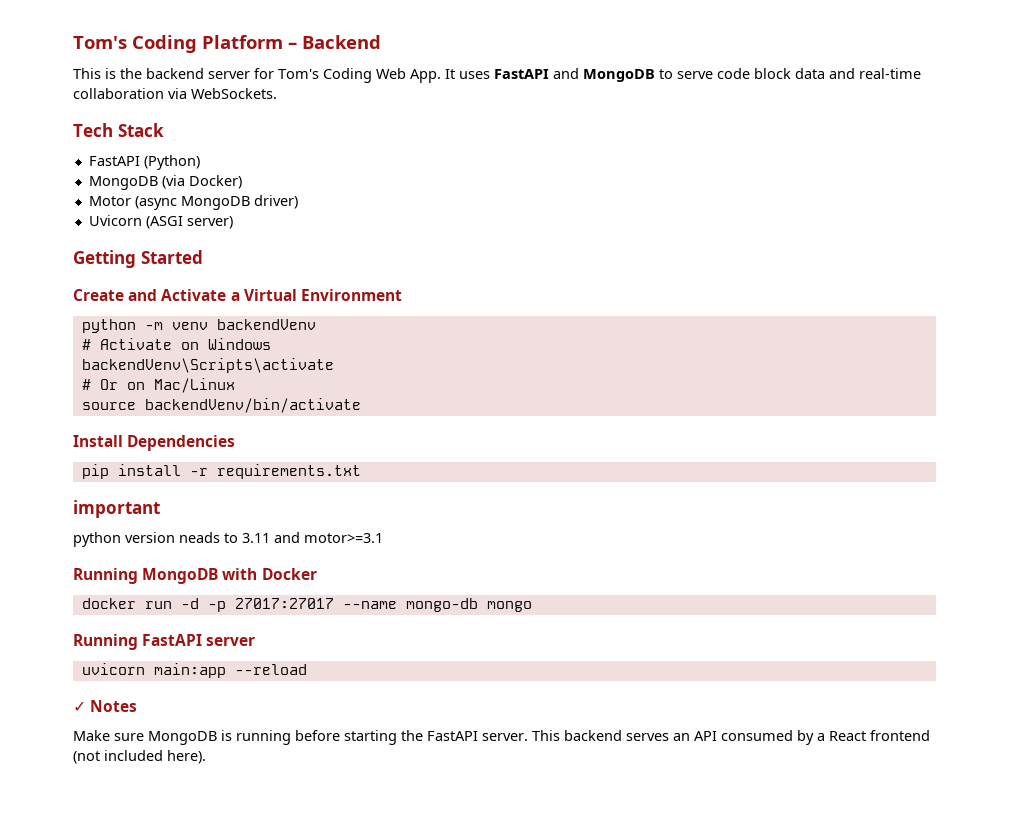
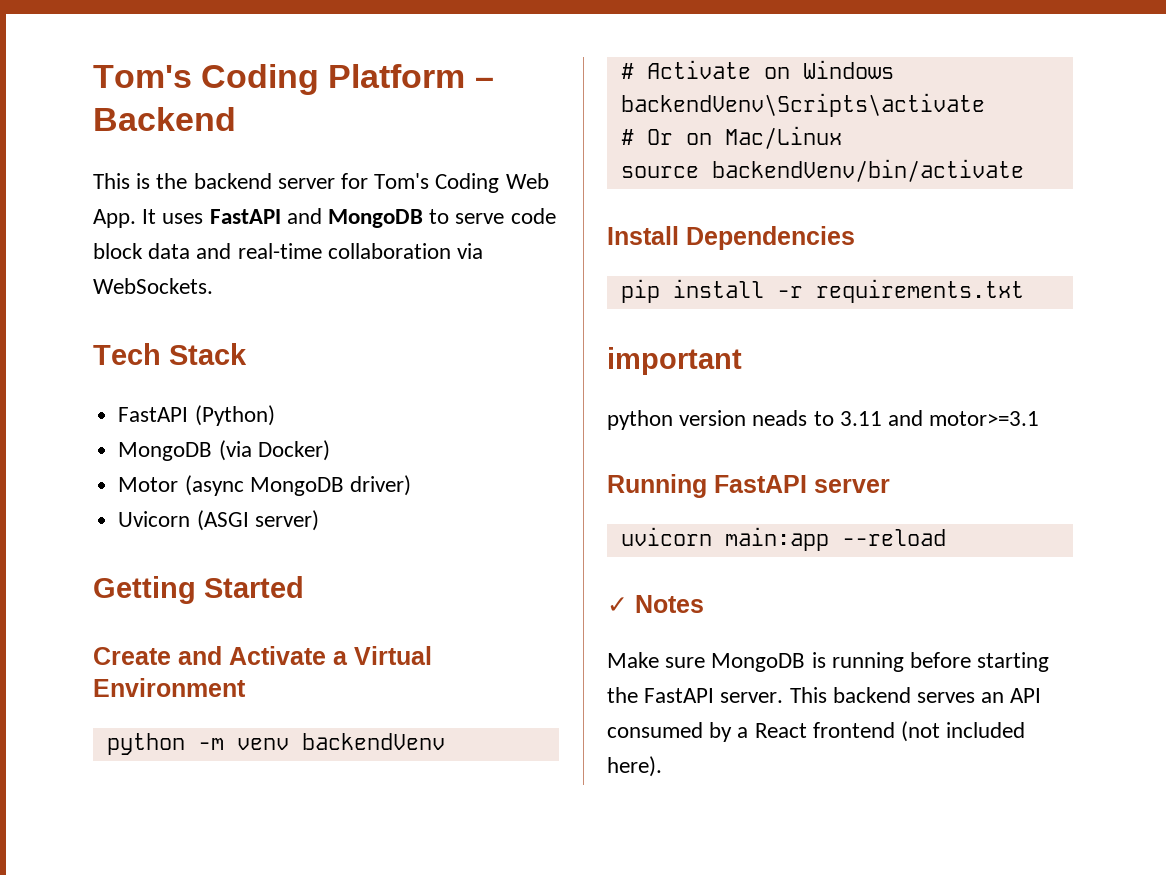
[73,568,317,584] [81,598,532,612] // Running MongoDB with Docker // docker run -d -p 27017:27017 --name mongo-db mongo -> (1040, 418) none

